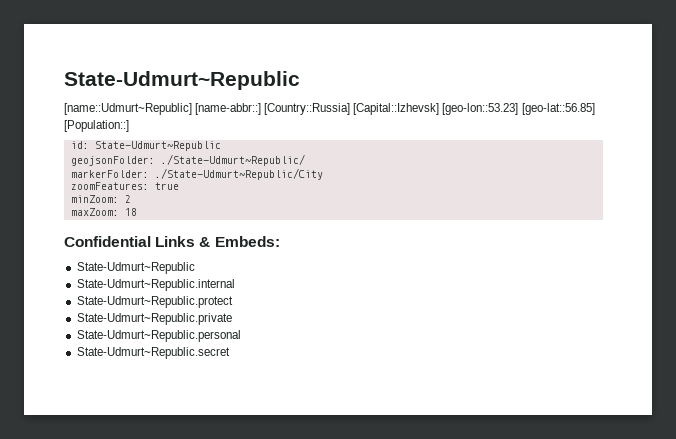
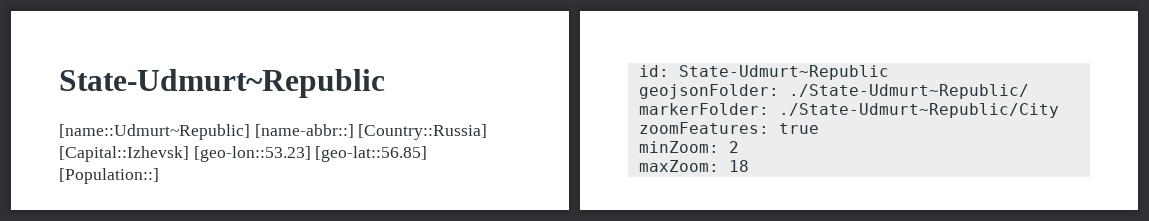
[64,236,280,247] [76,262,195,274] [76,279,235,291] [76,296,233,308] [76,313,232,325] [76,330,241,342] [76,347,230,359] // Confidential Links & Embeds: // State-Udmurt~Republic // State-Udmurt~Republic.internal // State-Udmurt~Republic.protect // State-Udmurt~Republic.private // State-Udmurt~Republic.personal // State-Udmurt~Republic.secret -> (749, 166) none

